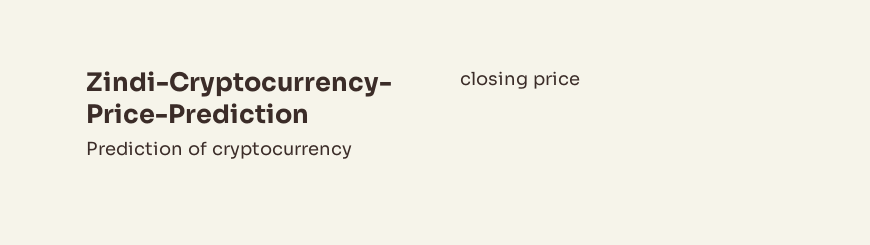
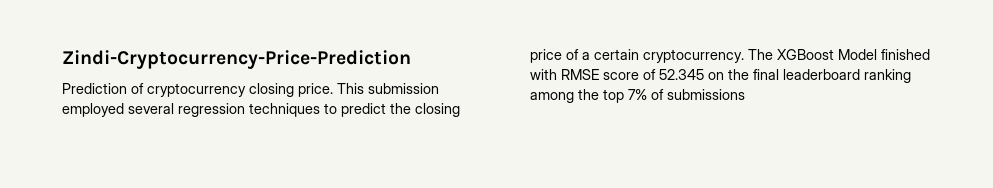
[532,71,580,89] price -> [298,83,439,97] [62,103,460,117] [530,49,930,63] [530,69,911,83] [530,89,745,103] price. This submission employed several regression techniques to predict the closing price of a certain cryptocurrency. The XGBoost Model finished with RMSE score of 52.345 on the final leaderboard ranking among the top 7% of submissions

